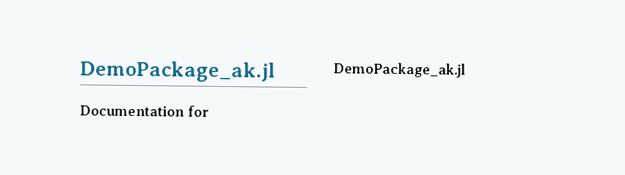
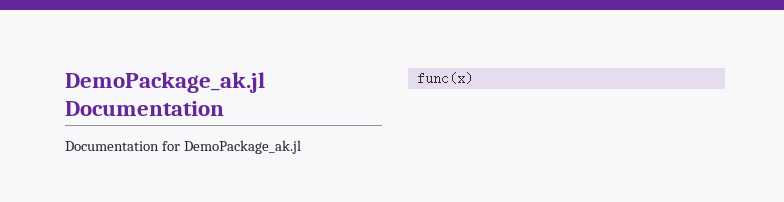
[80,60,276,83] DemoPackage_ak.jl -> [65,72,265,93] [65,101,224,116] DemoPackage_ak.jl Documentation
(466, 70) none -> [416,72,473,85] // func(x)

